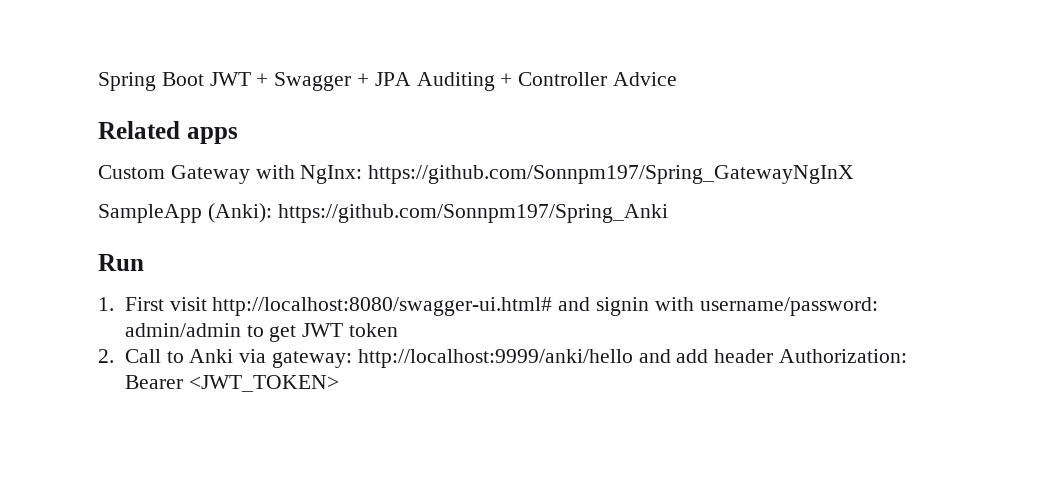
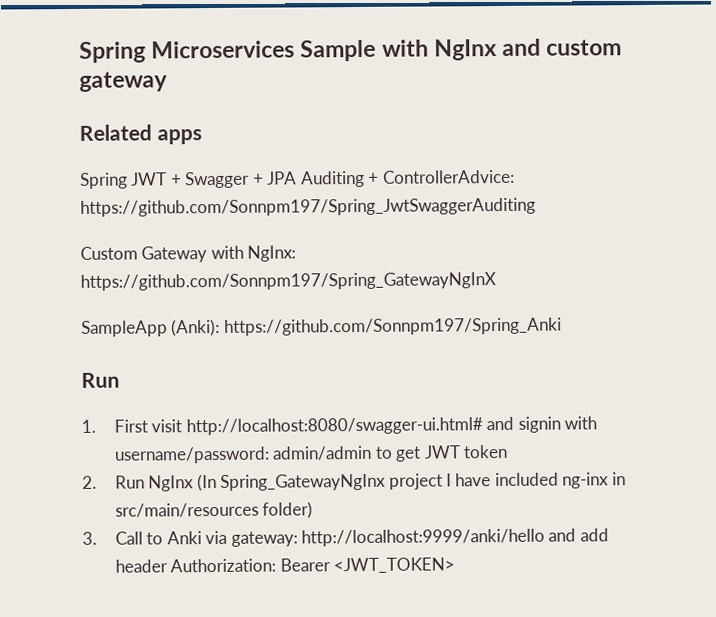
[98,72,204,91] Spring Boot -> [79,38,623,63] [79,71,168,92] [79,124,202,145] [80,172,128,189] Spring Microservices Sample with NgInx and custom gateway // Related apps // Spring
[518,72,678,86] [98,121,238,144] Controller Advice // Related apps -> [382,169,515,184] [80,197,536,217] ControllerAdvice: https://github.com/Sonnpm197/Spring_JwtSwaggerAuditing
(114, 356) none -> [114,472,626,492] [114,501,314,519] [82,531,97,545] Run NgInx (In Spring_GatewayNgInx project I have included ng-inx in src/main/resources folder) // 3.

